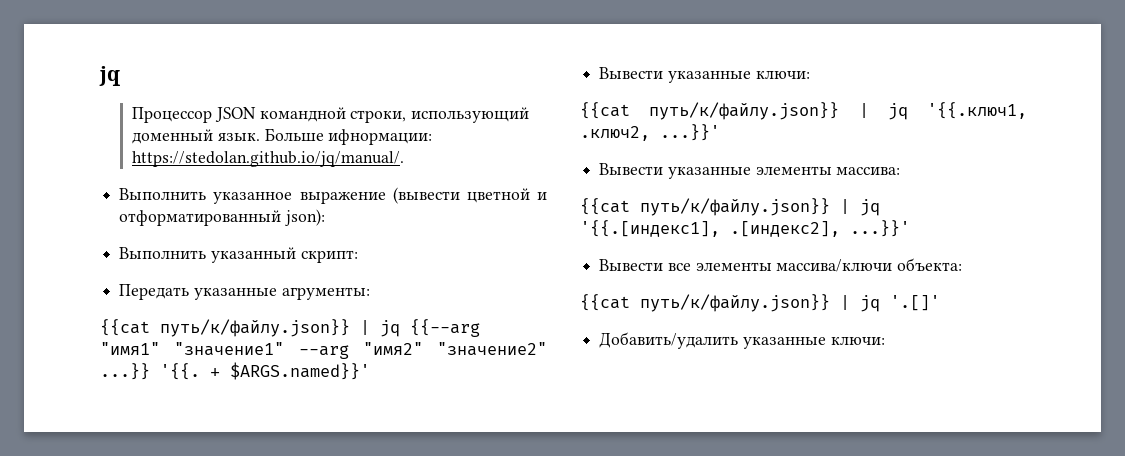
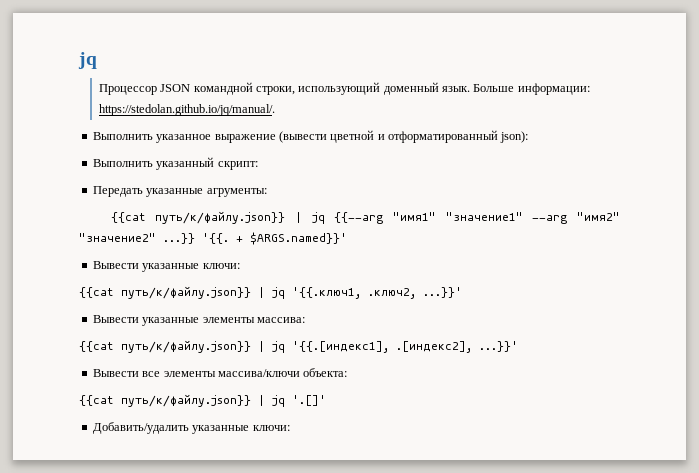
[328,129,433,145] ифнормации: -> [517,83,590,95] информации:

